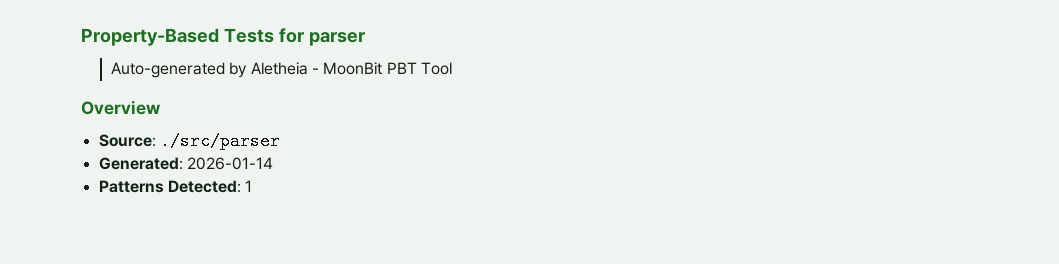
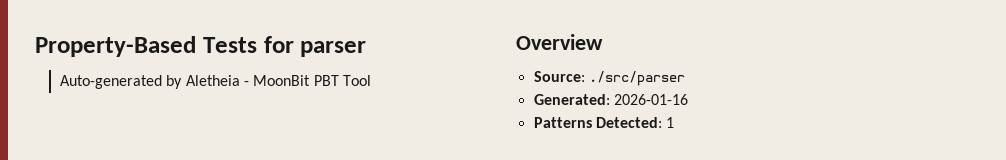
[186,157,273,170] 2026-01-14 -> [613,94,688,105] 2026-01-16

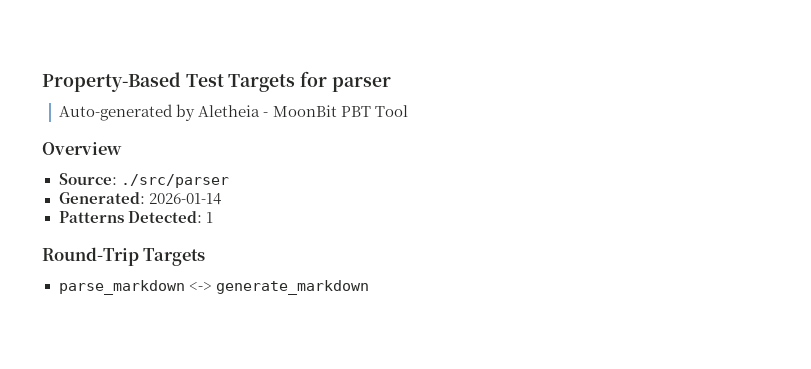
[202,37,257,53] Tests -> [185,74,296,92] Test Targets
[613,94,688,105] 2026-01-16 -> [148,193,221,205] 2026-01-14
(675, 122) none -> [42,247,206,266] [58,280,369,295] // Round-Trip Targets // parse_markdown <-> generate_markdown

